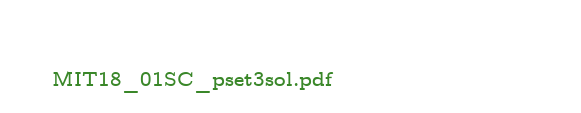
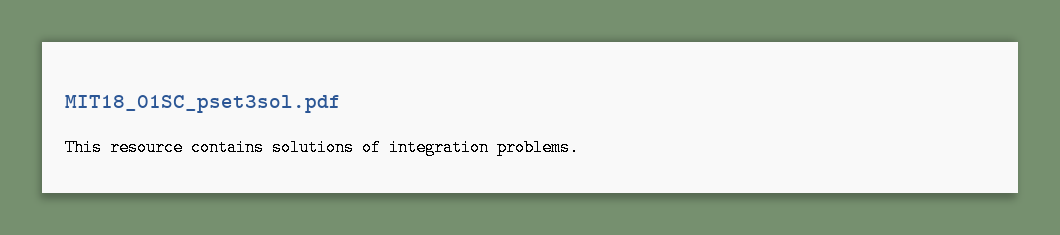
(334, 81) none -> [65,139,579,156] // This resource contains solutions of integration problems.

